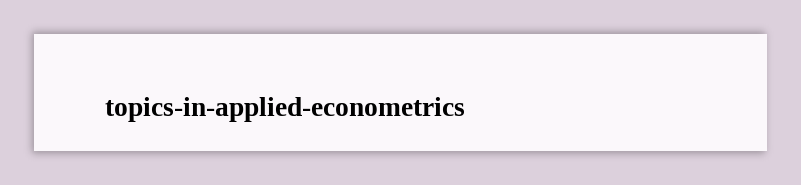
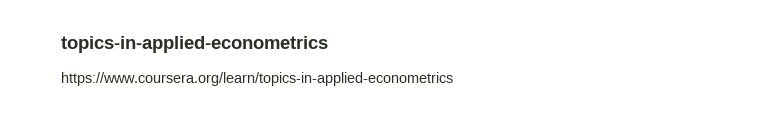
(465, 109) none -> [61,72,453,86] // https://www.coursera.org/learn/topics-in-applied-econometrics

